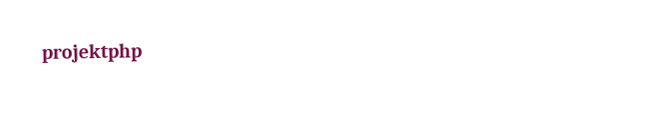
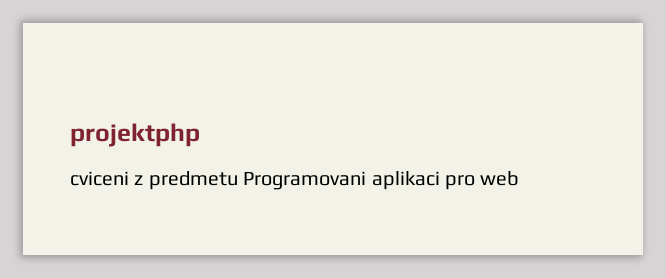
(142, 53) none -> [70,171,520,190] // cviceni z predmetu Programovani aplikaci pro web

